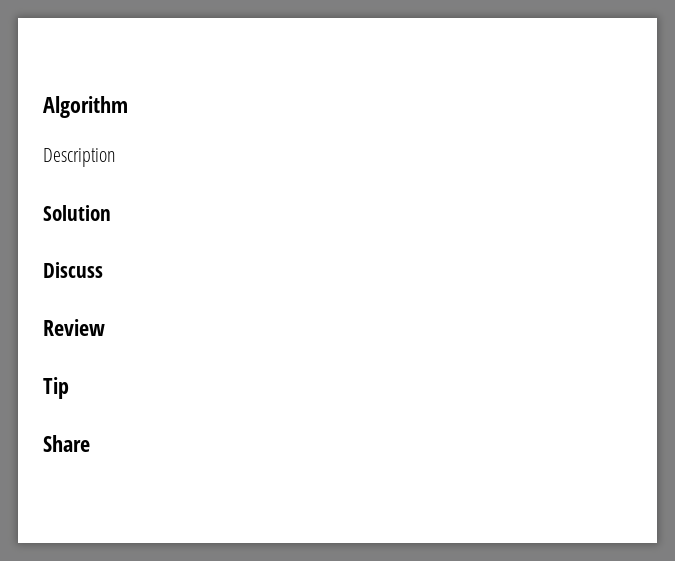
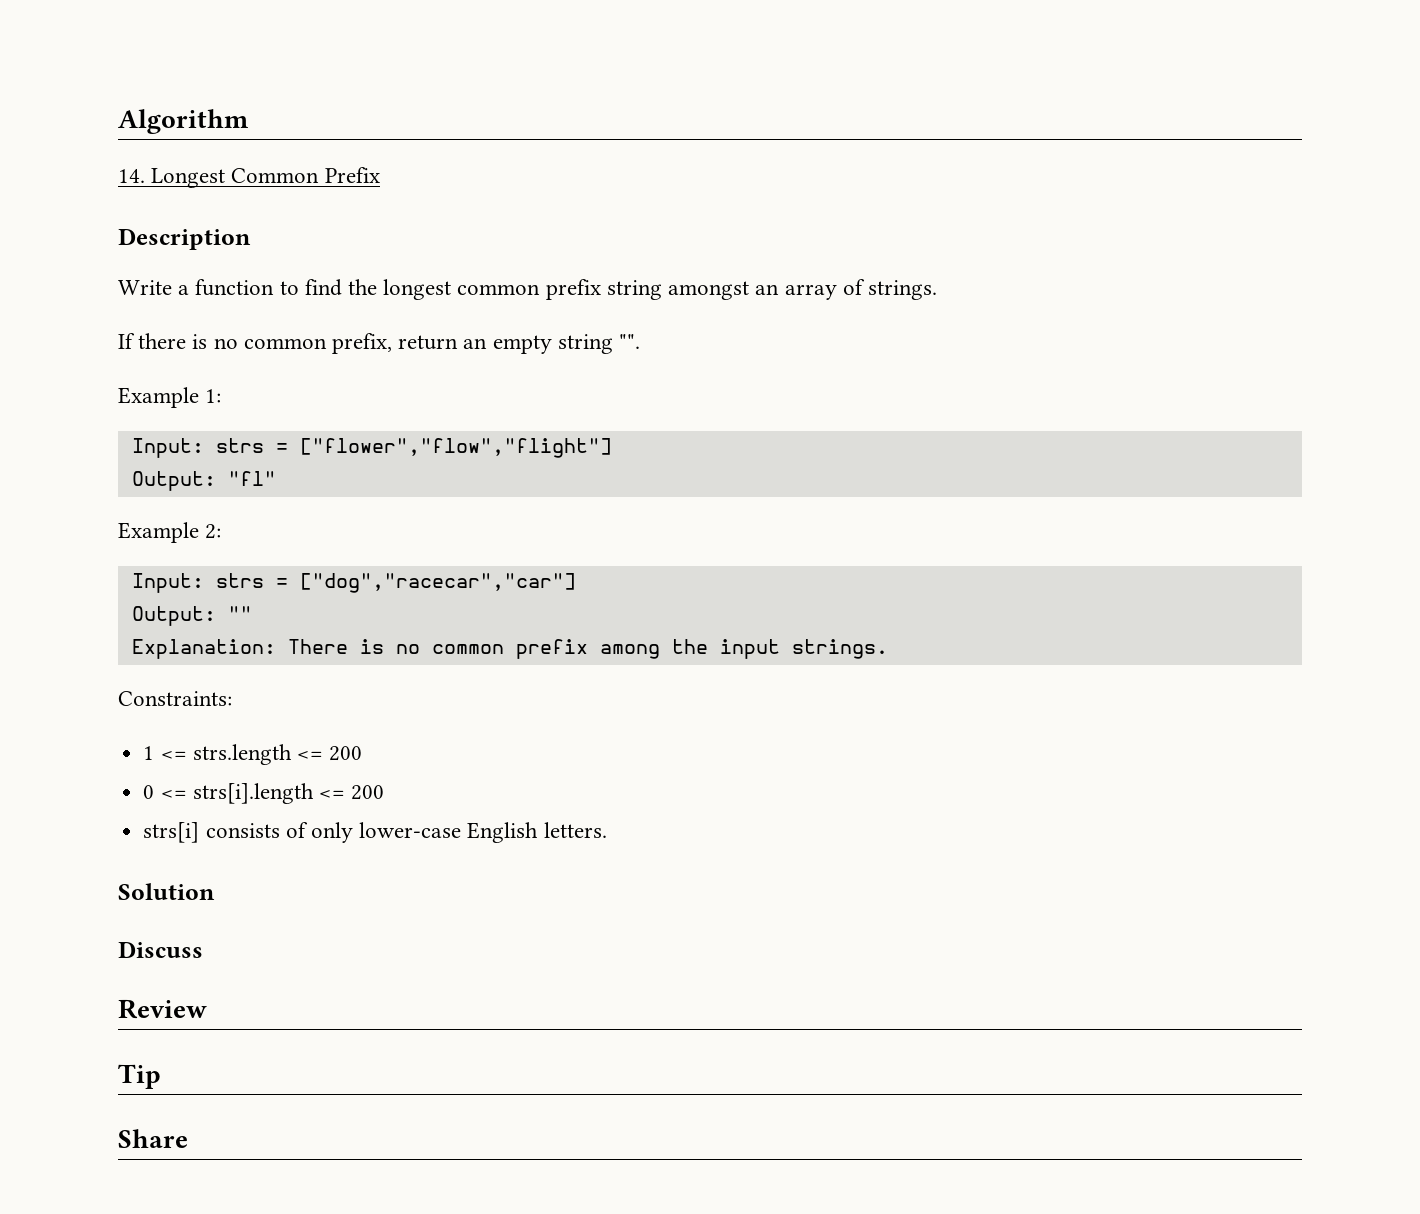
[43,148,116,167] Description -> [118,167,380,188] [118,228,251,250] [118,279,937,300] [118,333,641,354] [118,387,222,408] [131,438,612,458] [131,471,276,491] [118,522,222,543] [131,573,576,593] [131,606,252,626] [131,639,888,659] [118,691,232,706] [143,744,363,765] [143,783,385,804] [143,822,607,843] 14. Longest Common Prefix // Description // Write a function to find the longest common prefix string amongst an array of strings. // If there is no common prefix, return an empty string "". // Example 1: // Input: strs = ["flower","flow","flight"] // Output: "fl" // Example 2: // Input: strs = ["dog","racecar","car"] // Output: "" // Explanation: There is no common prefix among the input strings. // Constraints: // 1 <= strs.length <= 200 // 0 <= strs[i].length <= 200 // strs[i] consists of only lower-case English letters.

